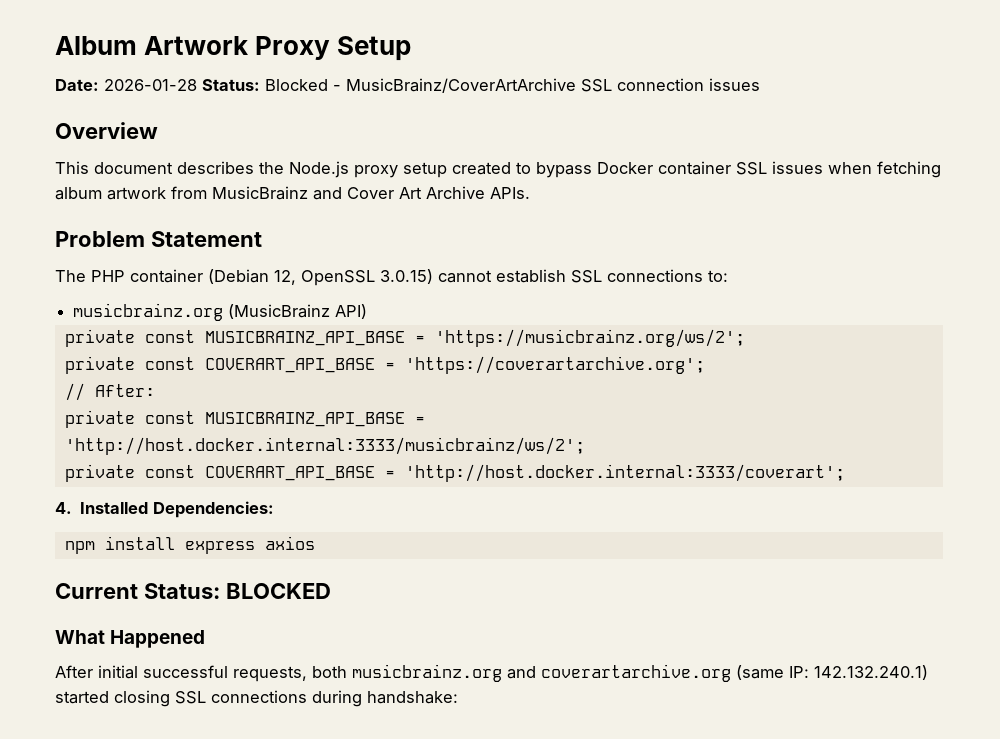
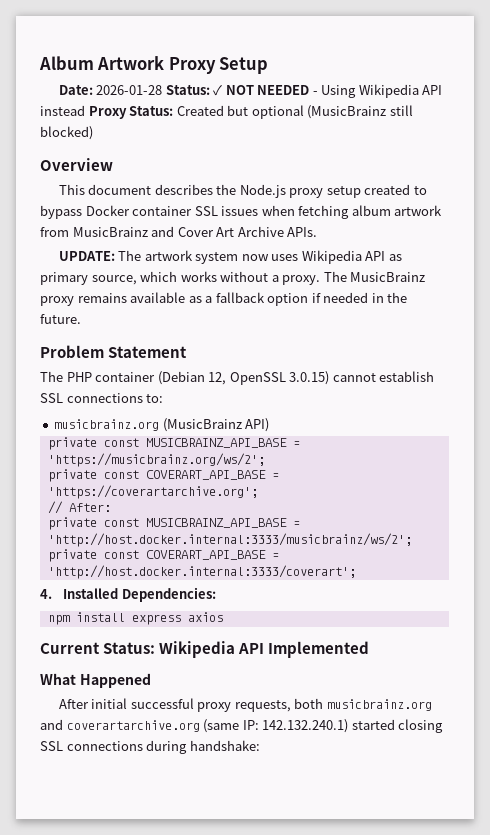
[265,78,760,93] Blocked - MusicBrainz/CoverArtArchive SSL connection issues -> [213,84,443,98] [40,105,413,119] [40,126,93,140] ✓ NOT NEEDED - Using Wikipedia API instead Proxy Status: Created but optional (MusicBrainz still blocked)
(530, 193) none -> [58,250,402,264] [40,271,426,285] [40,292,408,306] [40,314,81,324] // UPDATE: The artwork system now uses Wikipedia API as primary source, which works without a proxy. The MusicBrainz proxy remains available as a fallback option if needed in the future.
[225,583,331,599] BLOCKED -> [159,641,370,658] Wikipedia API Implemented
(228, 671) none -> [197,702,232,712] proxy

